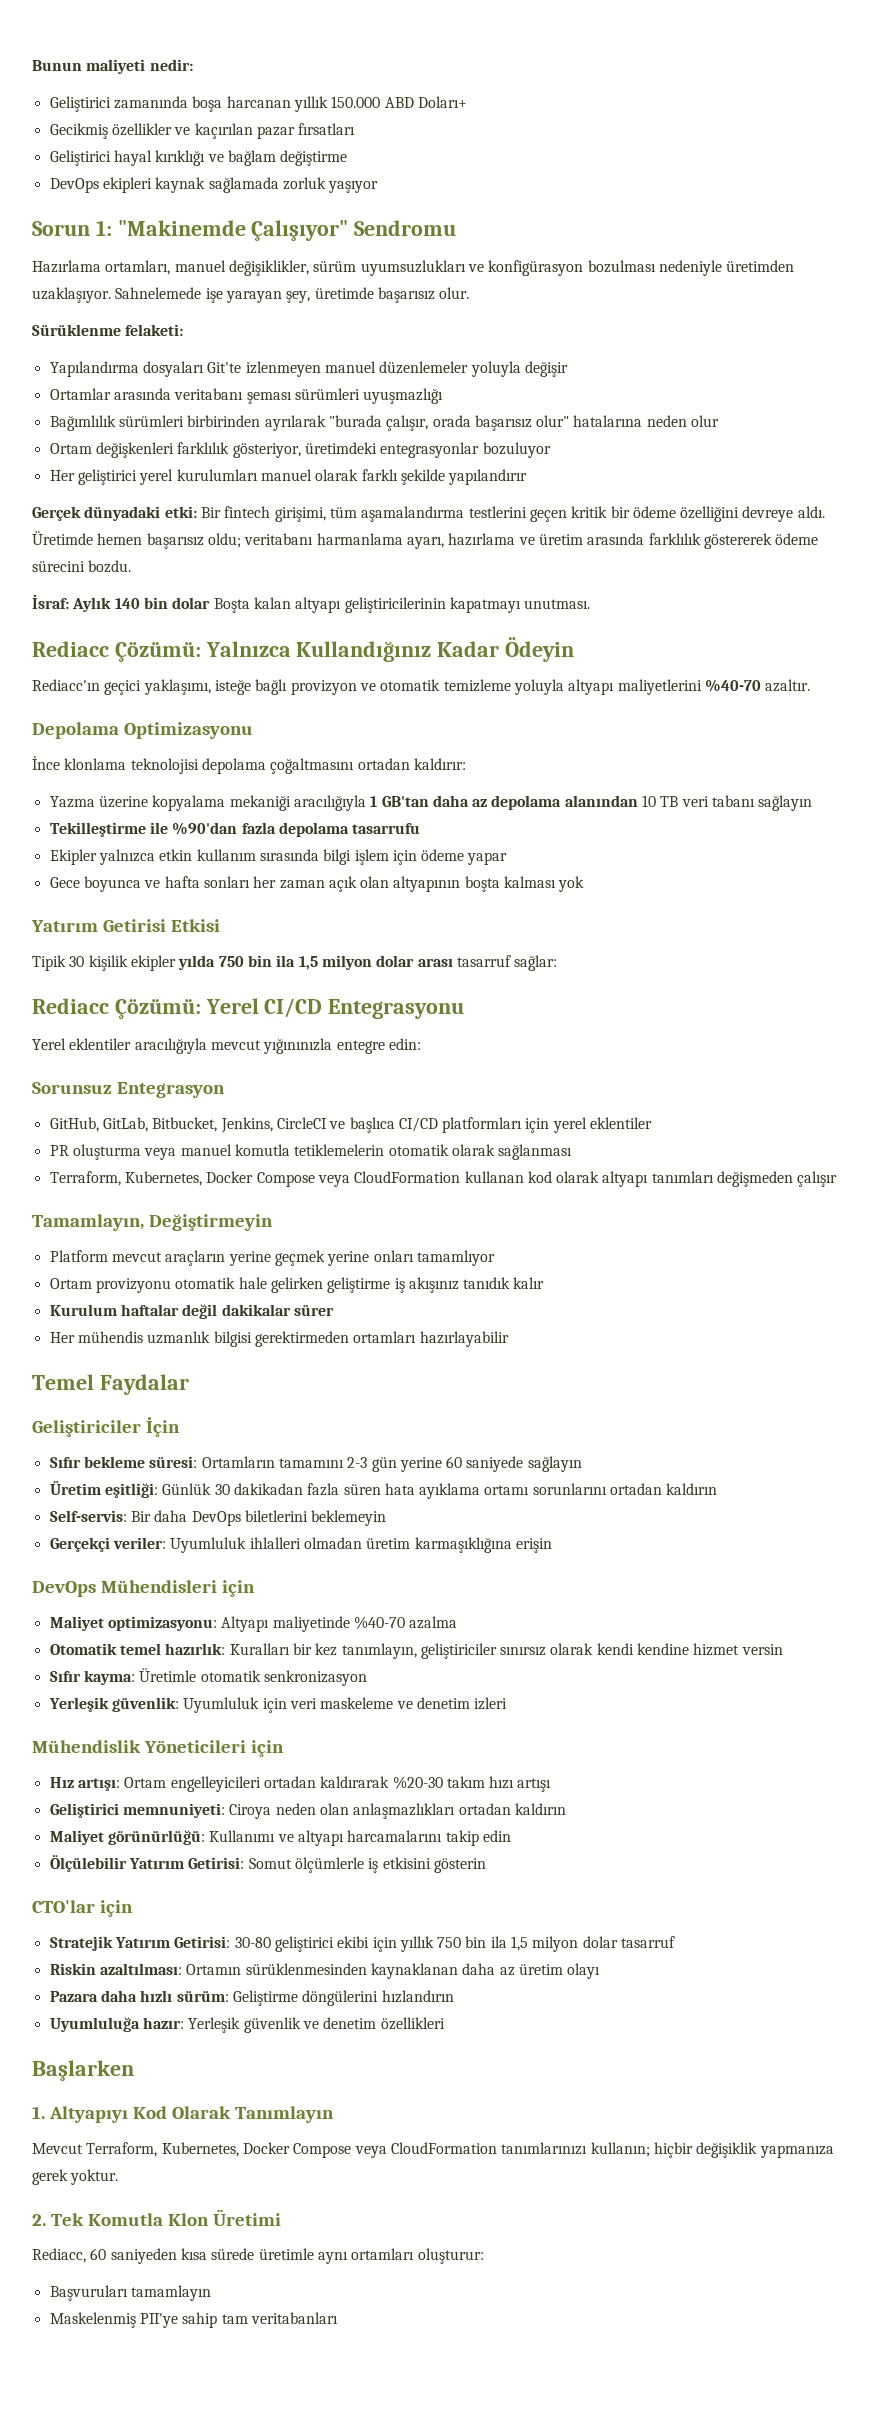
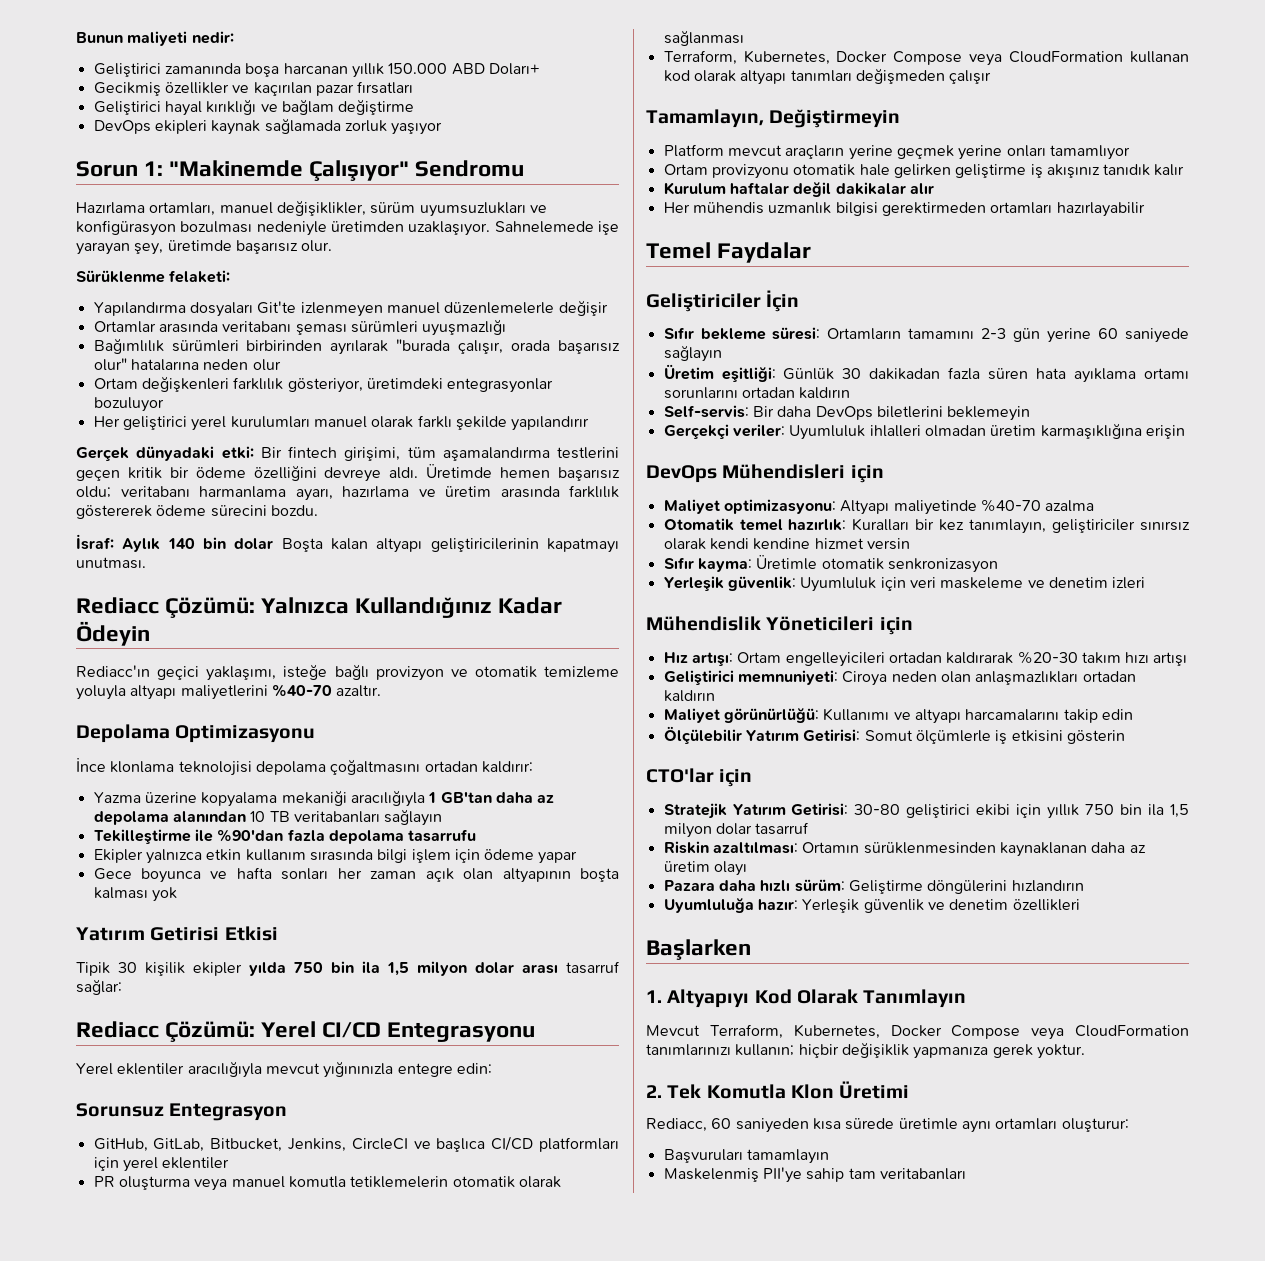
[379,361,521,377] düzenlemeler yoluyla -> [444,302,555,314] düzenlemelerle
[681,795,756,807] veri tabanı -> [293,811,380,823] veritabanları
[293,1305,334,1316] sürer -> [909,183,934,194] alır

